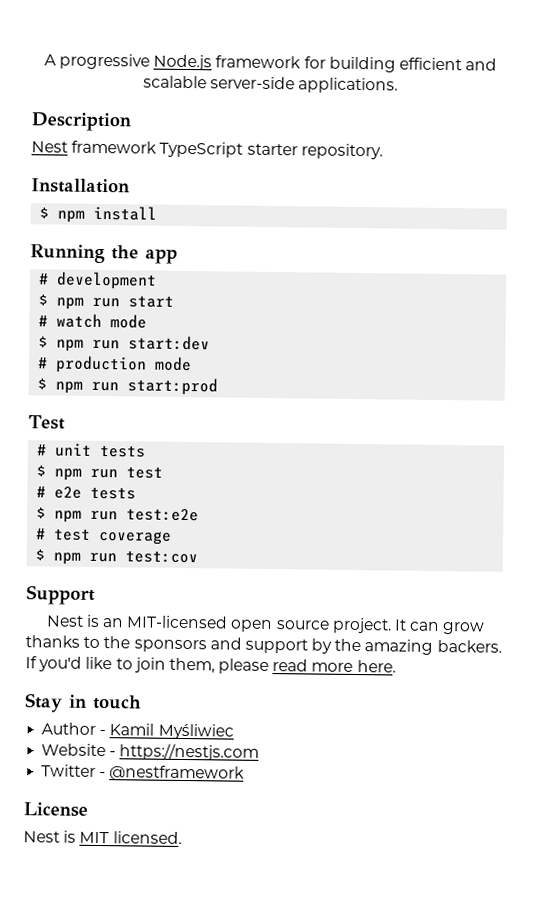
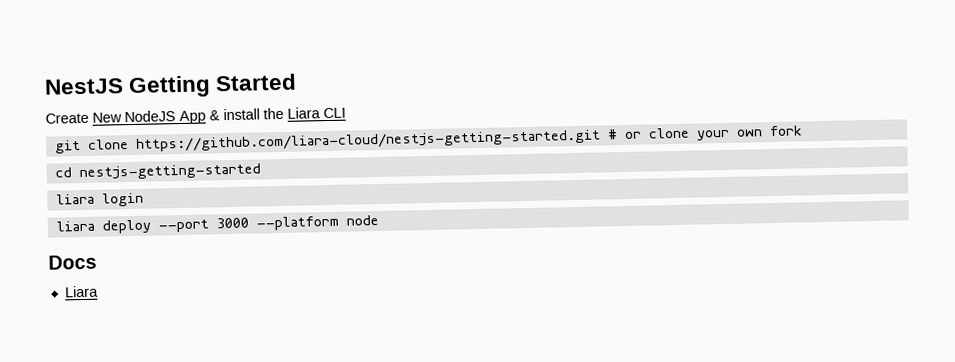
[43,53,498,73] [142,75,399,94] [31,112,131,132] [31,140,383,160] [31,178,130,194] [39,205,158,223] [30,244,178,264] [38,271,158,290] [38,294,175,310] [38,313,148,329] [38,335,211,352] [38,355,193,374] [37,377,219,396] [28,415,65,430] [36,443,147,458] [36,465,164,481] [36,486,137,500] [36,507,200,523] [36,528,173,545] [35,549,199,565] [26,585,95,605] [45,614,486,635] [25,635,502,655] [25,656,396,675] [24,693,142,713] [41,722,234,740] [41,743,260,761] [41,764,246,782] [23,802,88,817] [23,830,182,844] A progressive Node.js framework for building efficient and scalable server-side applications. // Description // Nest framework TypeScript starter repository. // Installation // $ npm install // Running the app // # development // $ npm run start // # watch mode // $ npm run start:dev // # production mode // $ npm run start:prod // Test // # unit tests // $ npm run test // # e2e tests // $ npm run test:e2e // # test coverage // $ npm run test:cov // Support // Nest is an MIT-licensed open source project. It can grow thanks to the sponsors and support by the amazing backers. If you'd like to join them, please read more here. // Stay in touch // Author - Kamil Myśliwiec // Website - https://nestjs.com // Twitter - @nestframework // License // Nest is MIT licensed. -> [44,73,298,99] [45,107,346,125] [54,125,803,154] [54,163,261,181] [55,192,144,207] [55,215,379,234] [48,254,97,270] [64,285,99,298] NestJS Getting Started // Create New NodeJS App & install the Liara CLI // git clone https://github.com/liara-cloud/nestjs-getting-started.git # or clone your own fork // cd nestjs-getting-started // liara login // liara deploy --port 3000 --platform node // Docs // Liara

